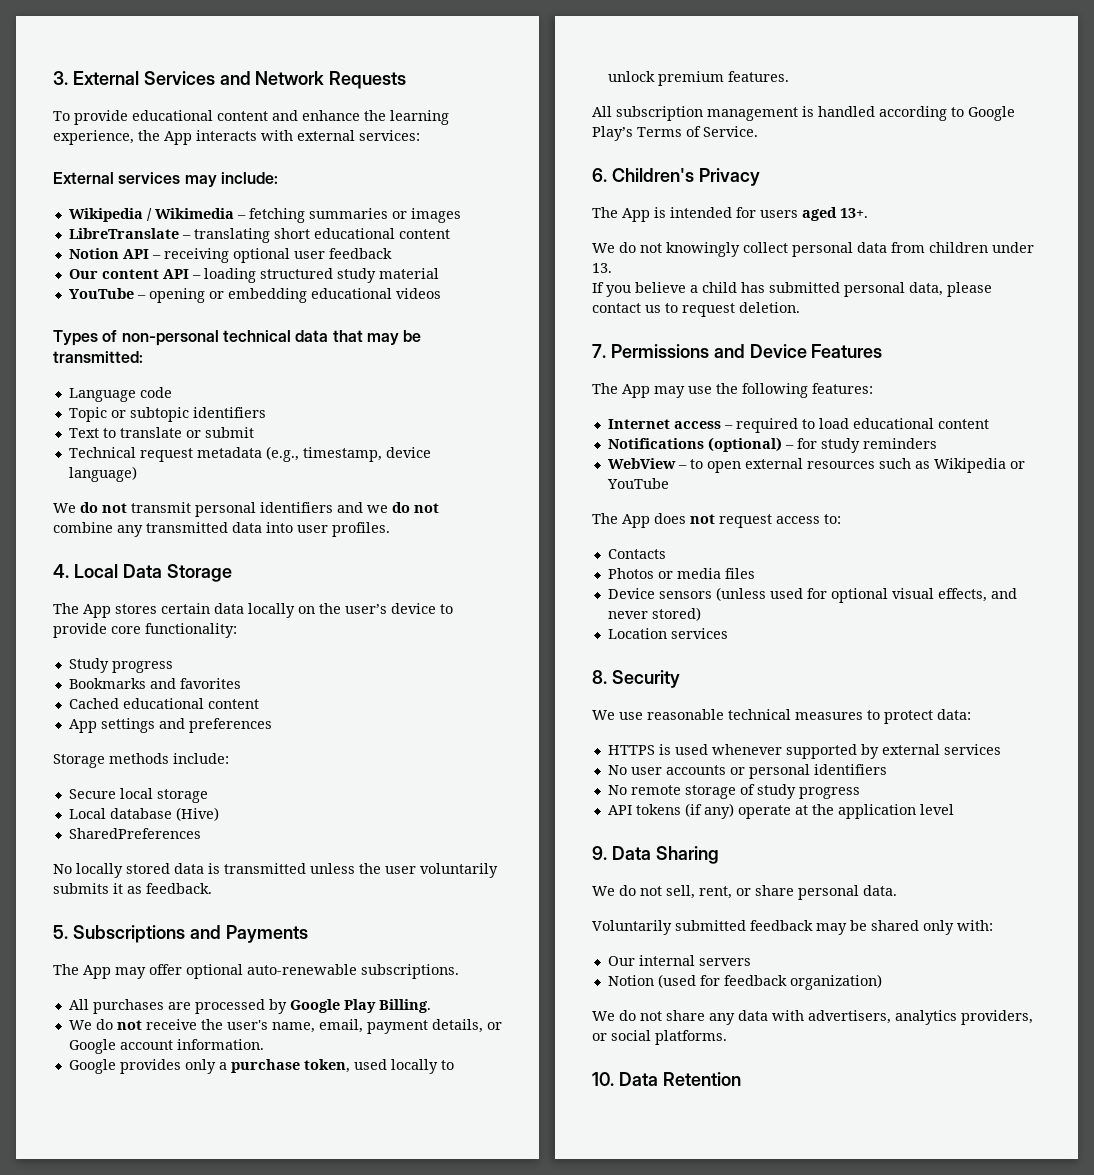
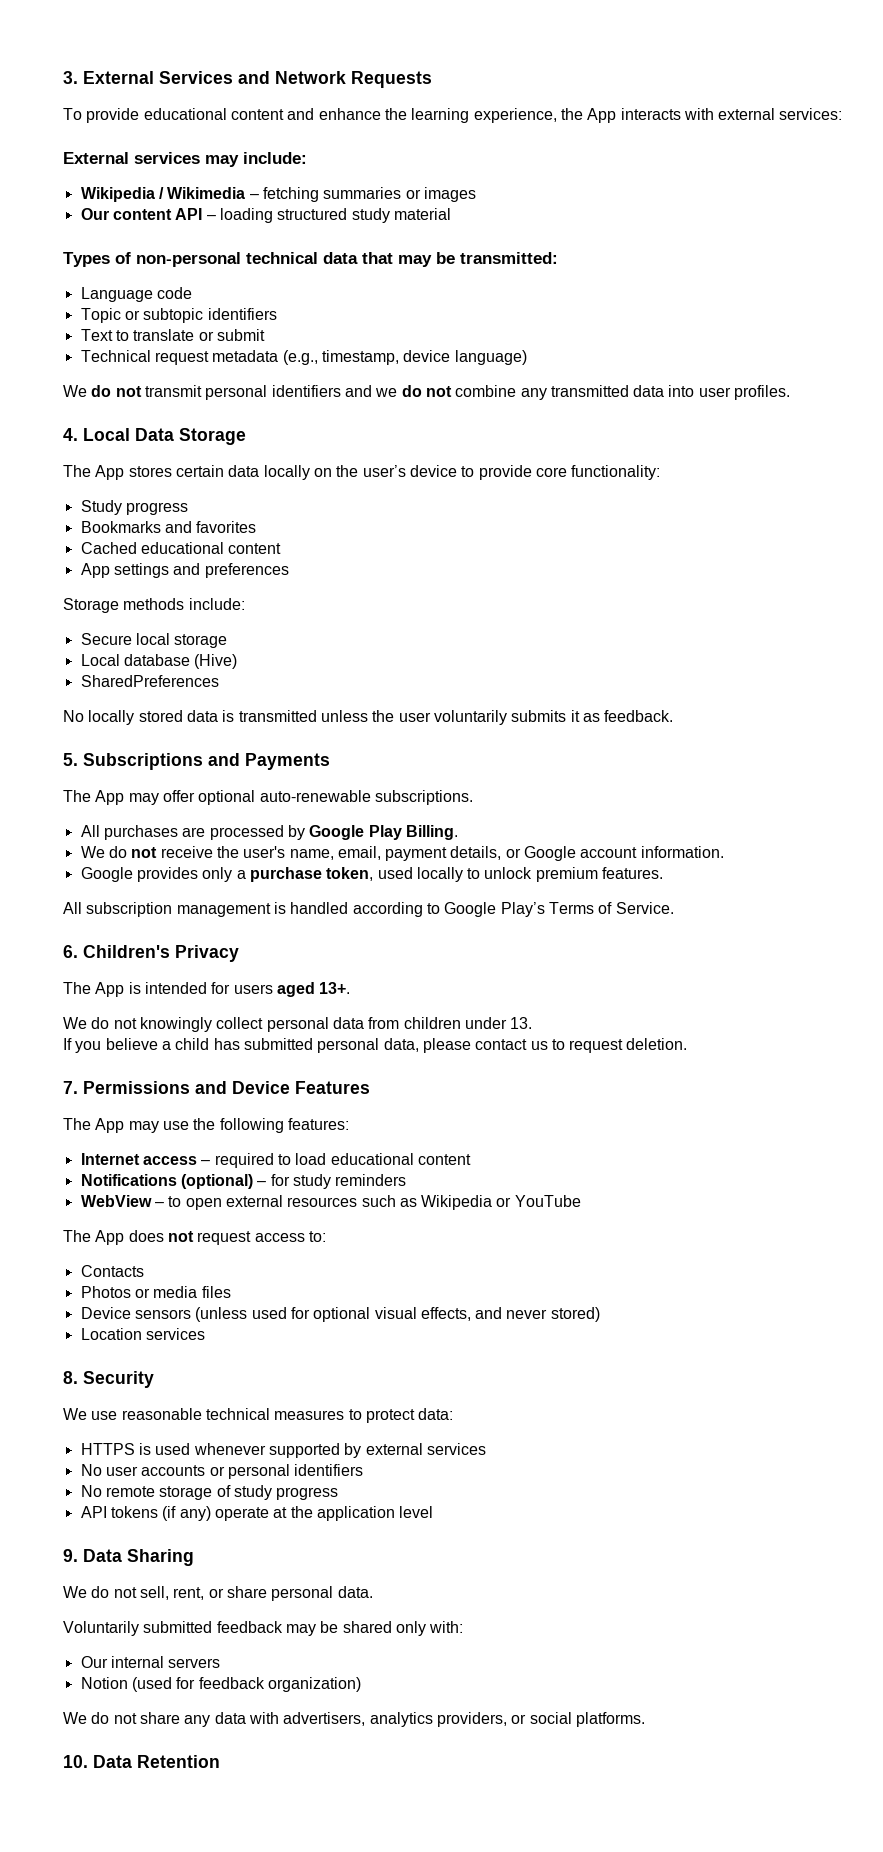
[68,228,450,243] [68,248,392,263] // LibreTranslate – translating short educational content // Notion API – receiving optional user feedback -> (476, 194) none
[68,288,441,303] // YouTube – opening or embedding educational videos -> (451, 214) none

